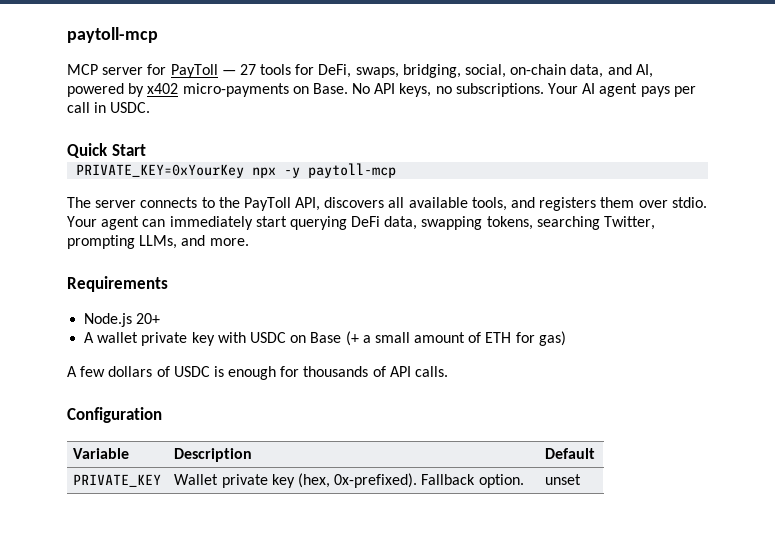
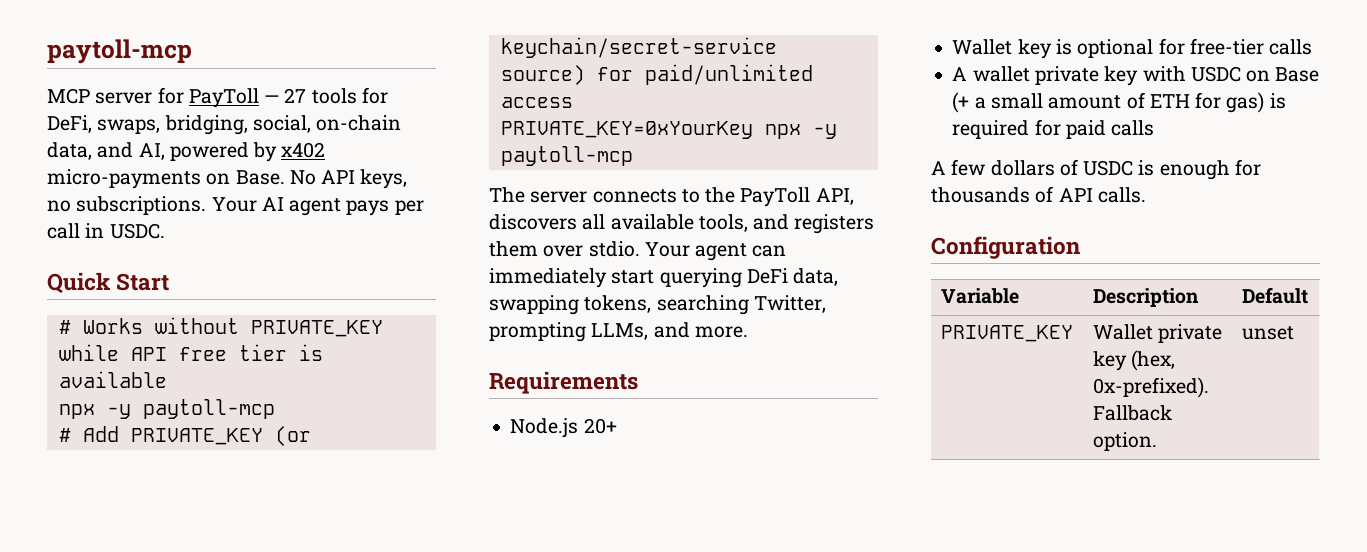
(146, 150) none -> [58,317,383,337] [58,344,323,361] [58,371,167,388] [58,399,275,419] [58,426,311,446] [500,37,777,58] [500,64,813,85] [500,97,573,108] // # Works without PRIVATE_KEY while API free tier is available // npx -y paytoll-mcp // # Add PRIVATE_KEY (or keychain/secret-service source) for paid/unlimited access
(161, 318) none -> [952,38,1313,59] // Wallet key is optional for free-tier calls
(566, 338) none -> [1269,93,1286,109] [952,119,1155,139] is required for paid calls

